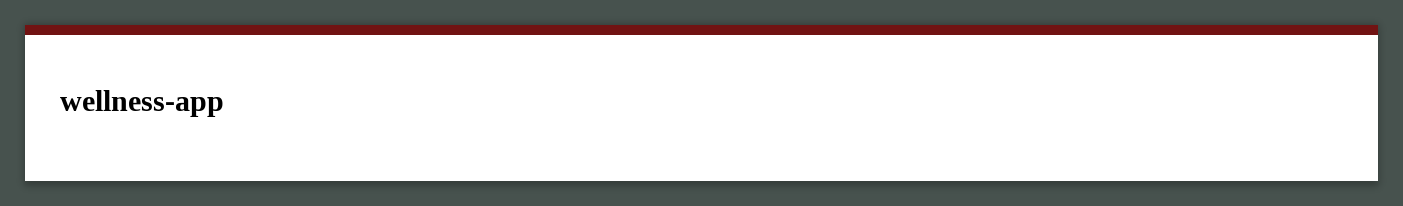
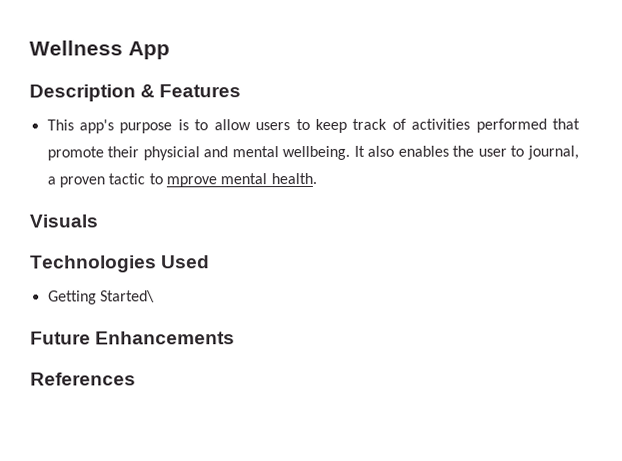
[60,90,224,117] wellness-app -> [29,40,170,60] [29,84,242,102] [46,118,580,134] [46,145,579,161] [46,172,317,188] [29,214,98,228] [30,255,211,273] [47,290,155,305] [30,331,236,345] [30,372,136,386] Wellness App // Description & Features // This app's purpose is to allow users to keep track of activities performed that promote their physicial and mental wellbeing. It also enables the user to journal, a proven tactic to mprove mental health. // Visuals // Technologies Used // Getting Started\ // Future Enhancements // References

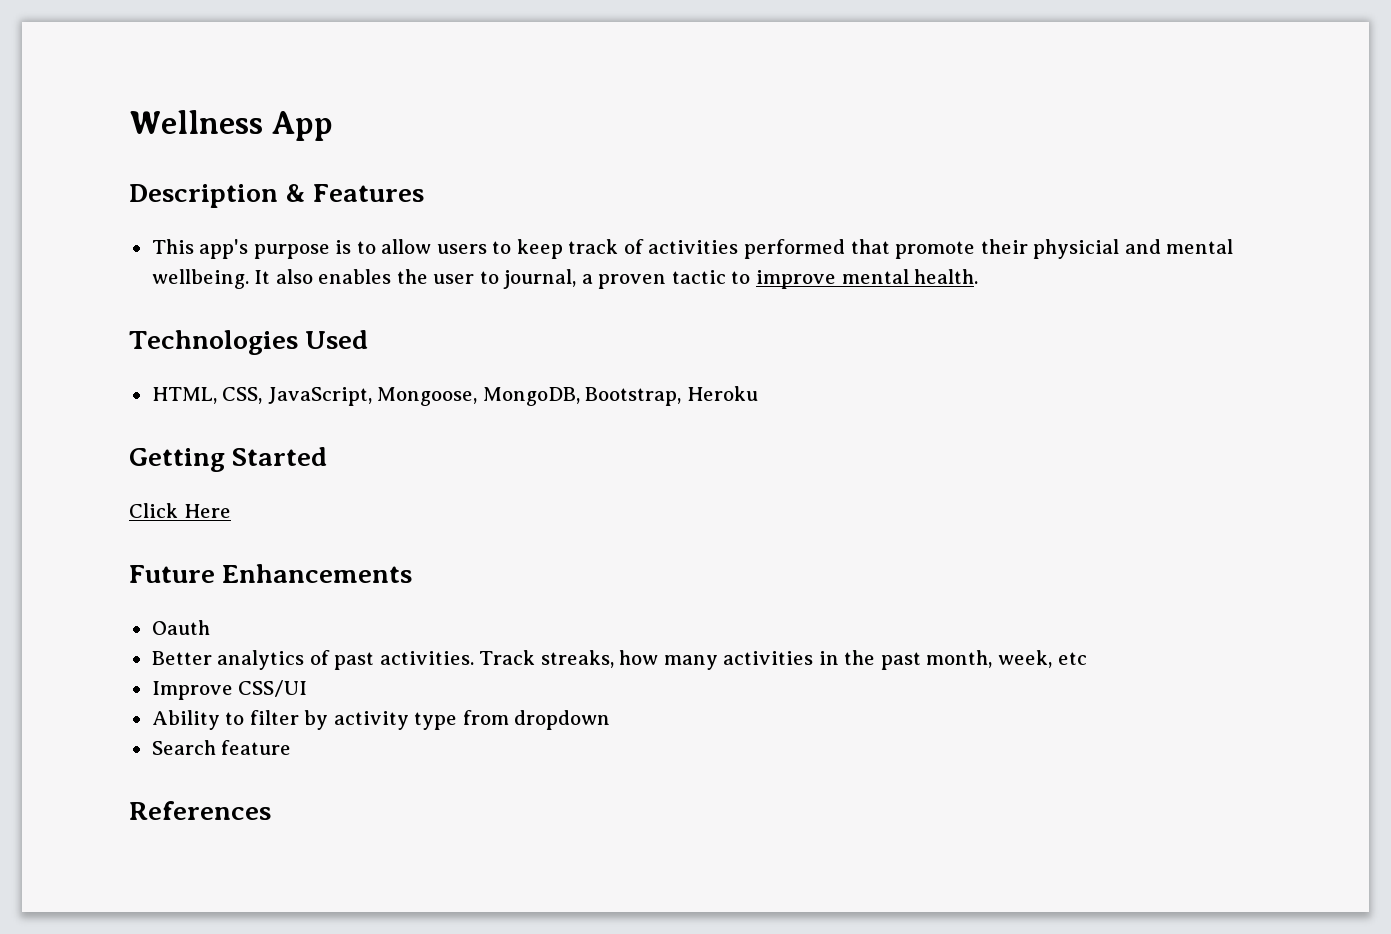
[165,176,217,188] mprove -> [755,270,836,289] improve
[29,214,98,228] // Visuals -> (979, 276) none
[47,290,155,305] [30,331,236,345] Getting Started\ // Future Enhancements -> [151,386,758,406] [129,447,328,472] [129,503,231,518] [129,564,413,583] [151,620,210,635] [151,650,1087,670] [151,680,308,700] [151,710,611,730] [151,740,292,755] HTML, CSS, JavaScript, Mongoose, MongoDB, Bootstrap, Heroku // Getting Started // Click Here // Future Enhancements // Oauth // Better analytics of past activities. Track streaks, how many activities in the past month, week, etc // Improve CSS/UI // Ability to filter by activity type from dropdown // Search feature

